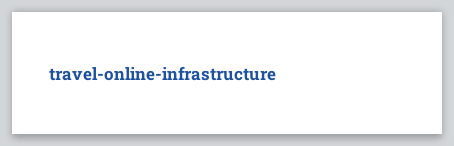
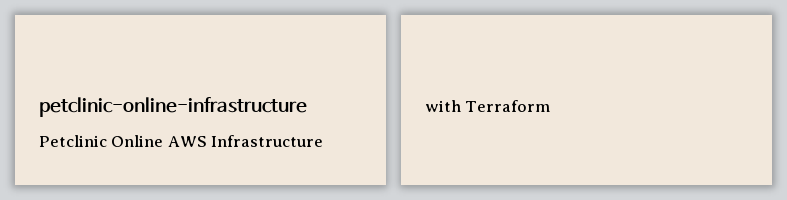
[49,66,276,81] travel-online-infrastructure -> [39,97,307,117] [39,135,324,147] [425,100,551,112] petclinic-online-infrastructure // Petclinic Online AWS Infrastructure with Terraform

